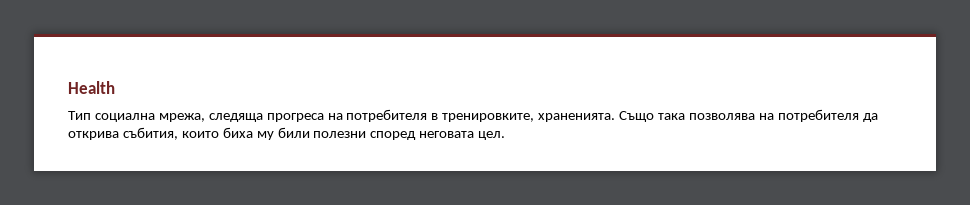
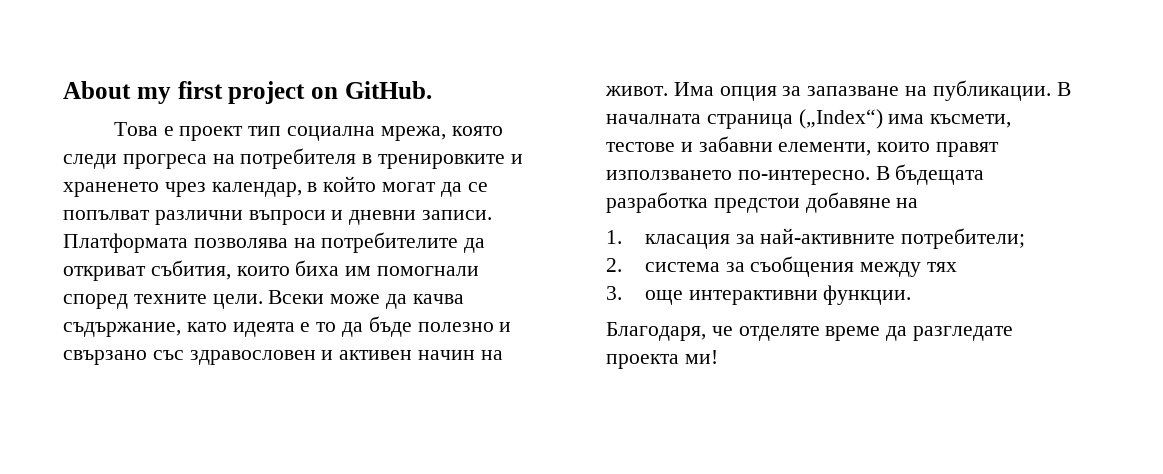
[68,81,115,94] [68,109,878,122] [68,127,506,140] Health // Тип социална мрежа, следяща прогреса на потребителя в тренировките, храненията. Също така позволява на потребителя да открива събития, които биха му били полезни според неговата цел. -> [63,81,432,104] [113,122,503,141] [63,148,523,169] [63,176,488,197] [63,210,493,225] [63,232,486,253] [63,260,480,281] [63,290,464,309] [63,316,512,337] [63,350,503,365] [605,80,1071,101] [606,109,1012,129] [606,136,1000,157] [606,164,985,185] [606,192,919,213] [606,228,1026,249] [606,256,957,277] [606,285,912,305] [606,322,1014,341] [606,350,718,369] About my first project on GitHub. // Това е проект тип социална мрежа, която следи прогреса на потребителя в тренировките и храненето чрез календар, в който могат да се попълват различни въпроси и дневни записи. Платформата позволява на потребителите да откриват събития, които биха им помогнали според техните цели. Всеки може да качва съдържание, като идеята е то да бъде полезно и свързано със здравословен и активен начин на живот. Има опция за запазване на публикации. В началната страница („Index“) има късмети, тестове и забавни елементи, които правят използването по-интересно. В бъдещата разработка предстои добавяне на // 1. класация за най-активните потребители; // 2. система за съобщения между тях // 3. още интерактивни функции. // Благодаря, че отделяте време да разгледате проекта ми!

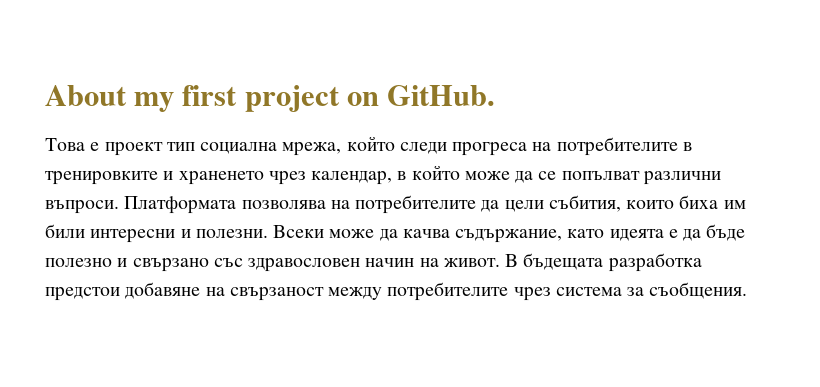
[451,126,503,136] която -> [346,136,395,151] който
[240,148,357,169] потребителя -> [556,137,678,156] потребителите
[382,182,437,192] могат -> [464,171,510,180] може
[248,210,493,225] въпроси и дневни записи. -> [45,200,119,214] въпроси.
[63,266,146,281] откриват -> [504,200,544,212] цели
[377,266,480,276] [63,294,263,309] помогнали според техните цели. -> [45,224,268,243] били интересни и полезни.
[316,322,337,332] то -> (678, 233) none
[321,350,413,360] и активен -> (361, 265) none
[673,80,1071,101] [606,109,1012,129] [606,136,1000,157] [606,170,870,185] Има опция за запазване на публикации. В началната страница („Index“) има късмети, тестове и забавни елементи, които правят използването по-интересно. -> (500, 262) none
[606,228,1026,249] [606,256,957,277] [606,285,912,305] [606,322,1014,341] [606,350,718,369] // 1. класация за най-активните потребители; // 2. система за съобщения между тях // 3. още интерактивни функции. // Благодаря, че отделяте време да разгледате проекта ми! -> [229,282,748,301] свързаност между потребителите чрез система за съобщения.

